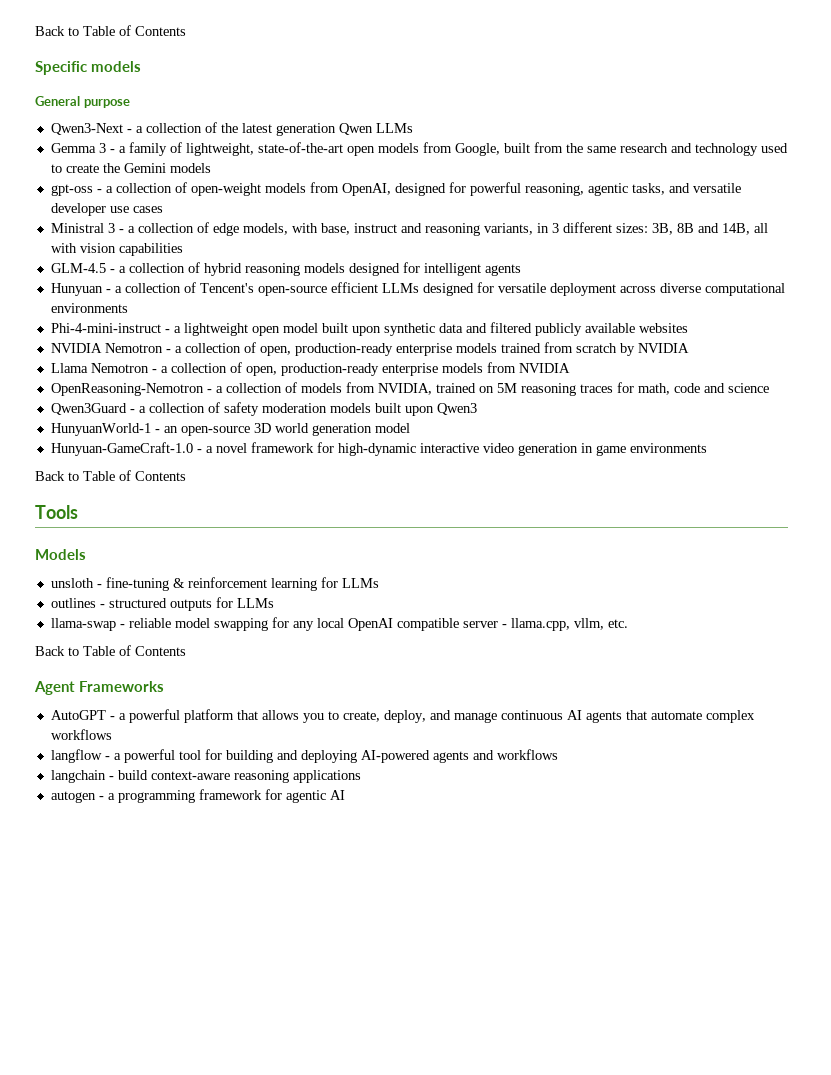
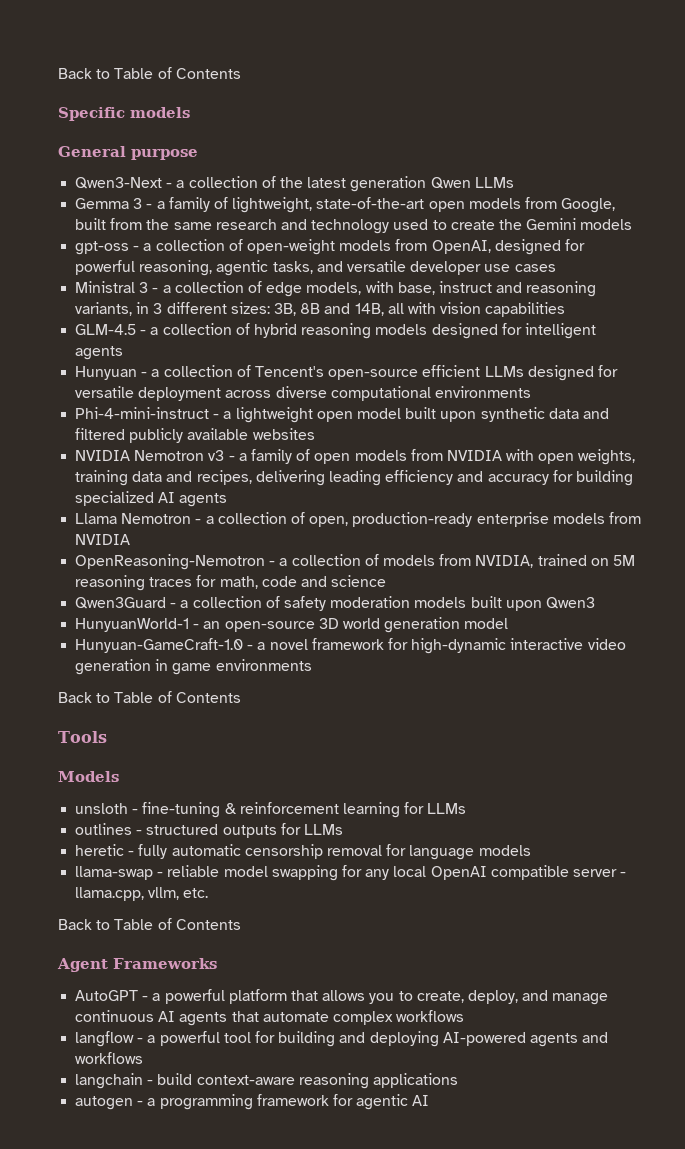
[165,342,689,356] - a collection of open, production-ready enterprise models trained from scratch by NVIDIA -> [208,449,636,465] [75,470,633,486] [75,491,228,507] v3 - a family of open models from NVIDIA with open weights, training data and recipes, delivering leading efficiency and accuracy for building specialized AI agents
(274, 603) none -> [75,844,531,860] // heretic - fully automatic censorship removal for language models

